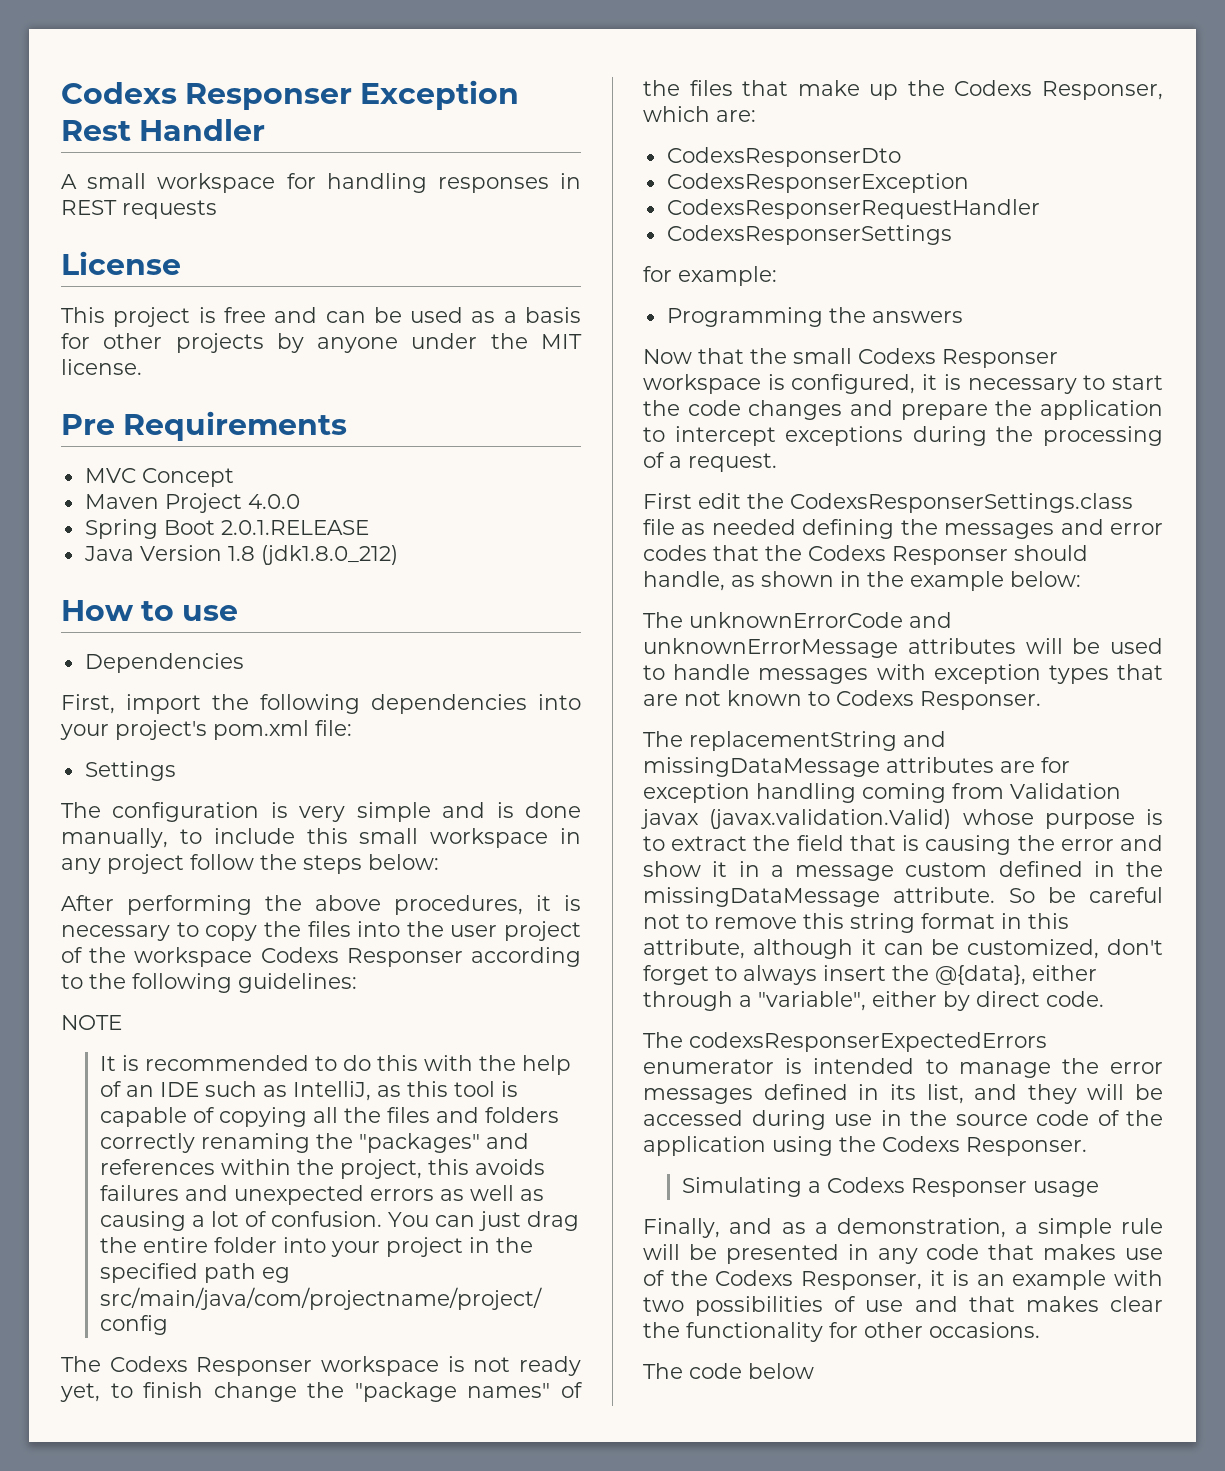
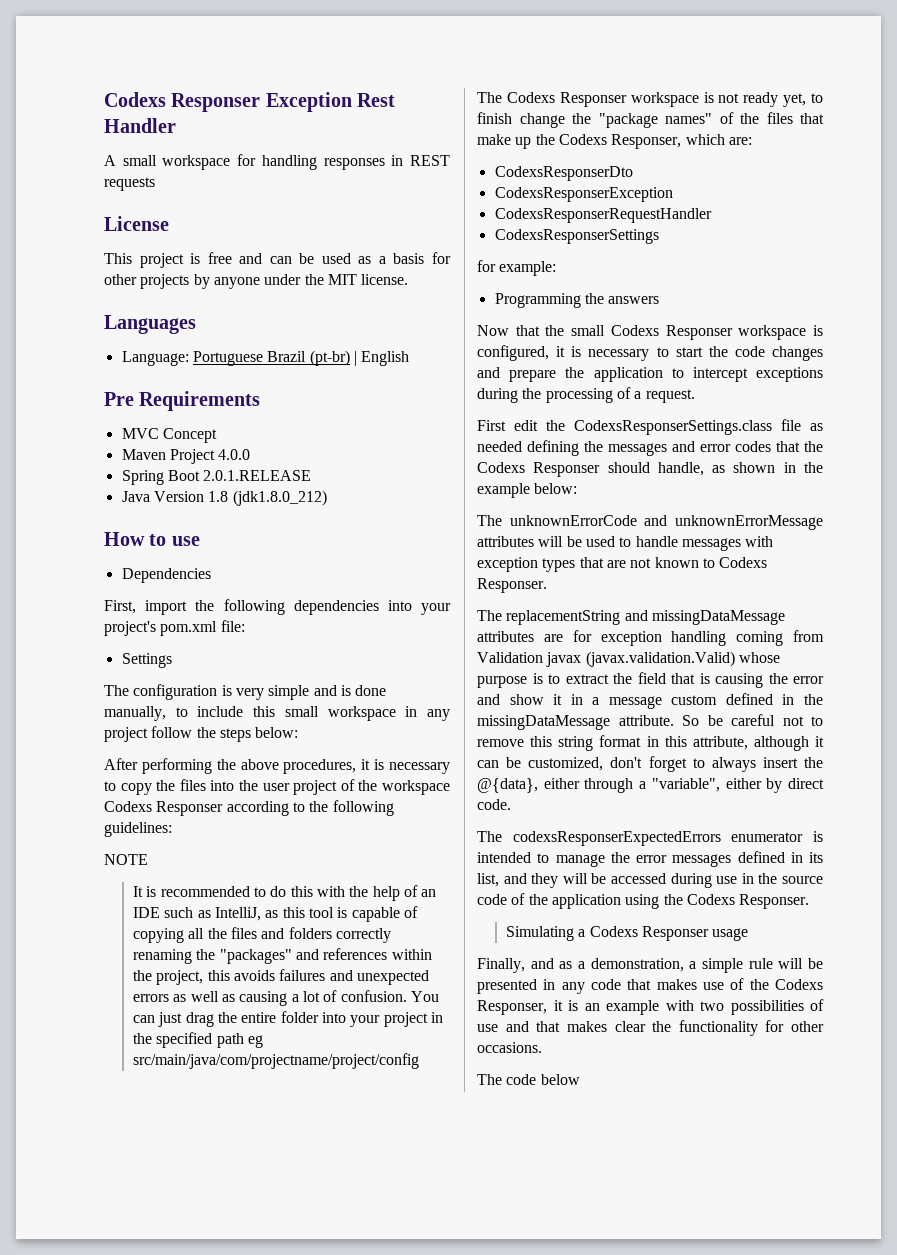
(142, 367) none -> [104,315,196,334] [121,350,410,366] // Languages // Language: Portuguese Brazil (pt-br) | English

